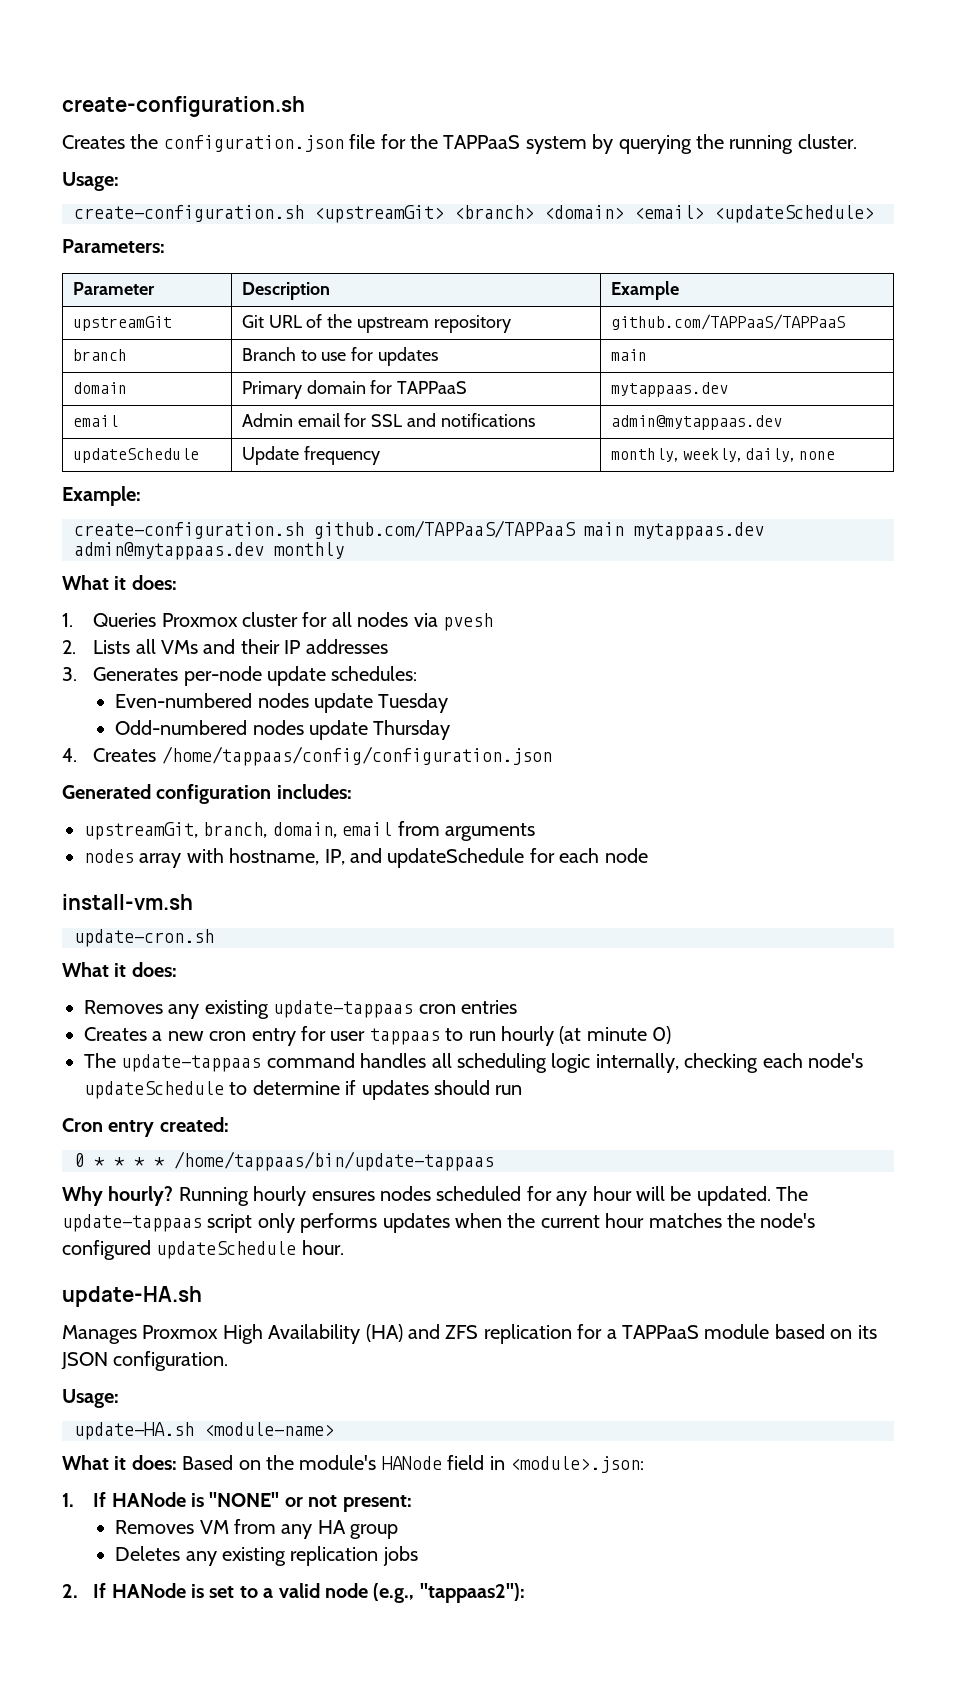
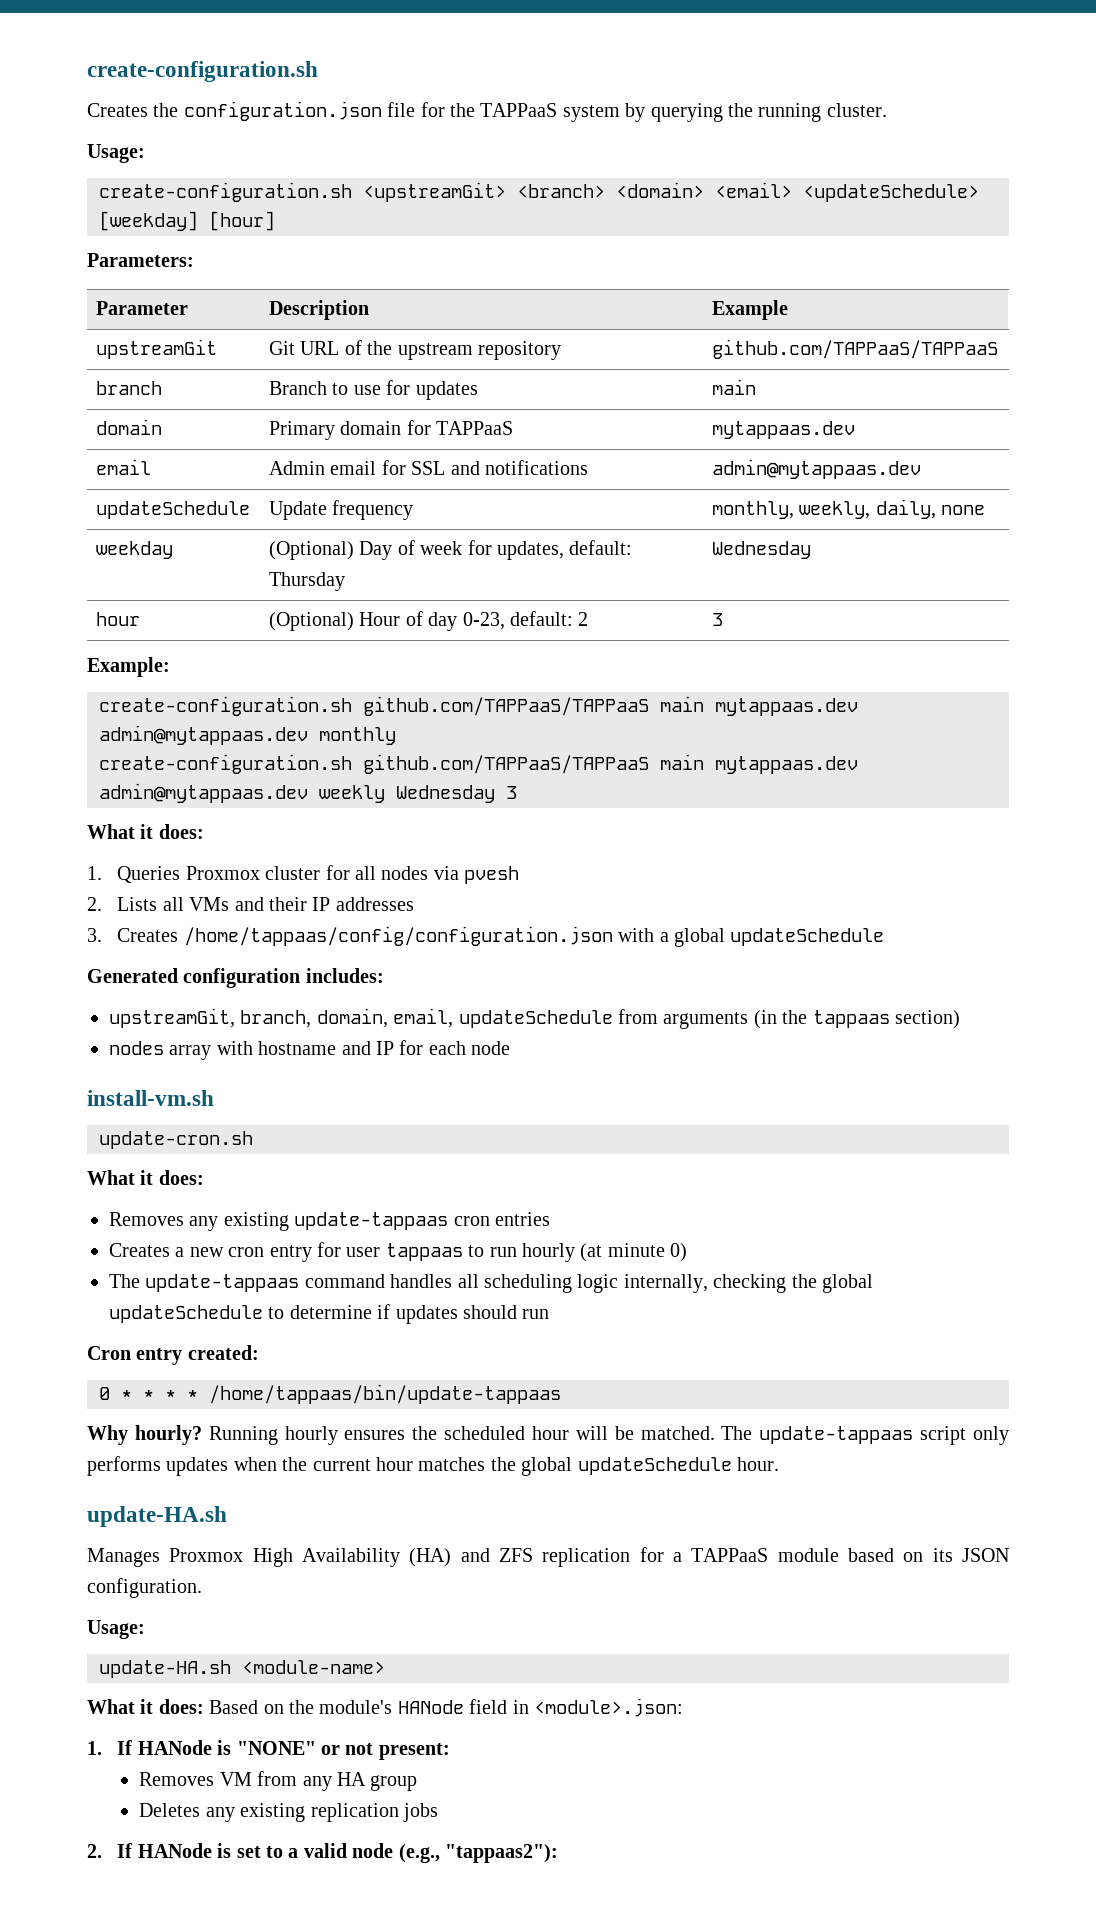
(874, 214) none -> [99,211,275,231] [weekday] [hour]
(836, 455) none -> [96,541,174,559] [269,540,633,560] [269,572,346,591] [712,541,812,559] [96,612,141,626] [269,611,589,631] [712,613,724,626] // weekday | (Optional) Day of week for updates, default: Thursday | Wednesday // hour | (Optional) Hour of day 0-23, default: 2 | 3
(344, 550) none -> [99,754,858,774] [99,783,517,803] // create-configuration.sh github.com/TAPPaaS/TAPPaaS main mytappaas.dev admin@mytappaas.dev weekly Wednesday 3
[93,666,418,686] [115,693,449,713] [115,720,451,740] [62,746,552,766] Generates per-node update schedules: // Even-numbered nodes update Tuesday // Odd-numbered nodes update Thursday // 4. Creates /home/tappaas/config/configuration.json -> [117,926,885,947] Creates /home/tappaas/config/configuration.json with a global updateSchedule
[342,822,393,836] email -> [393,1008,613,1028] email, updateSchedule
(535, 832) none -> [753,1010,960,1029] (in the tappaas section)
[229,848,525,868] hostname, IP, and updateSchedule -> [258,1041,394,1055] hostname and IP
[762,1053,863,1068] each node's -> [791,1274,873,1293] the global
[379,1186,588,1206] nodes scheduled for any -> [412,1426,526,1440] the scheduled
[696,1186,771,1206] updated. -> [640,1426,715,1440] matched.
[760,1213,816,1228] [62,1240,151,1260] node's configured -> [521,1457,573,1476] global

